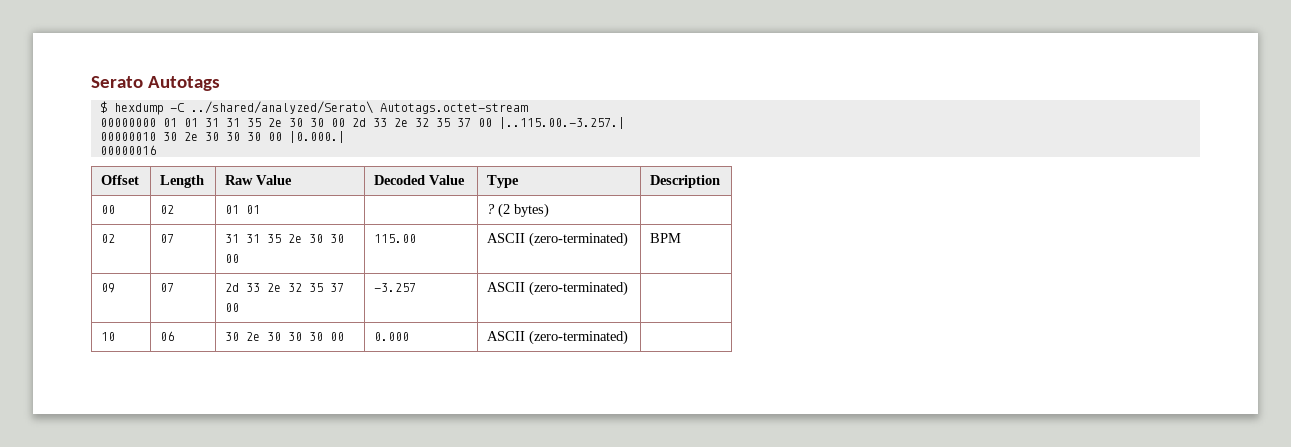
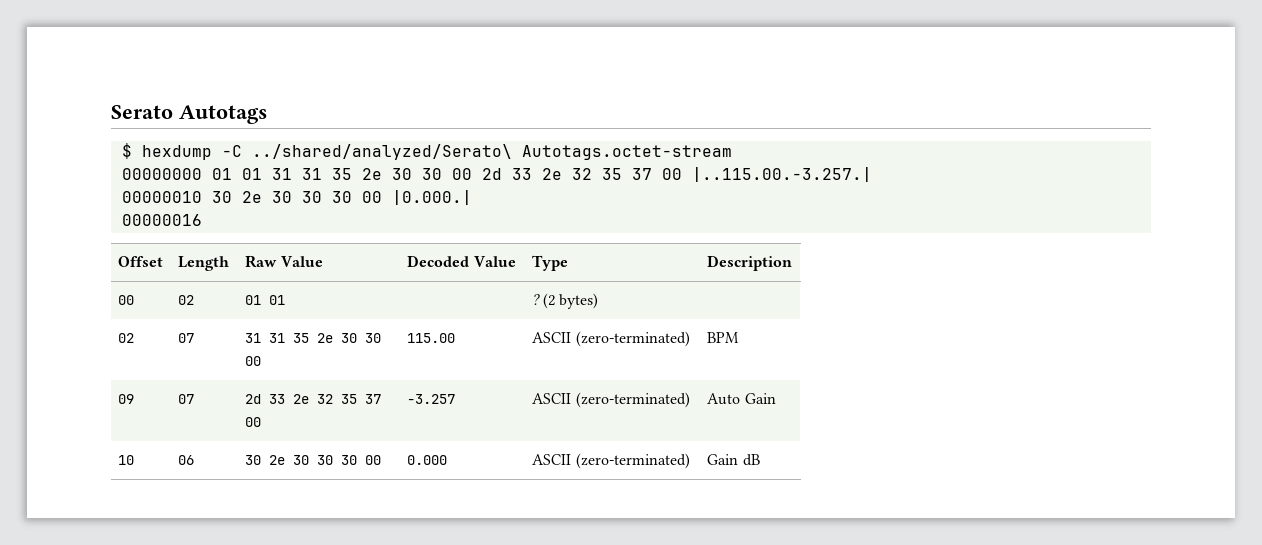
(629, 288) none -> [707,393,776,405] Auto Gain
(629, 337) none -> [707,454,760,466] Gain dB

